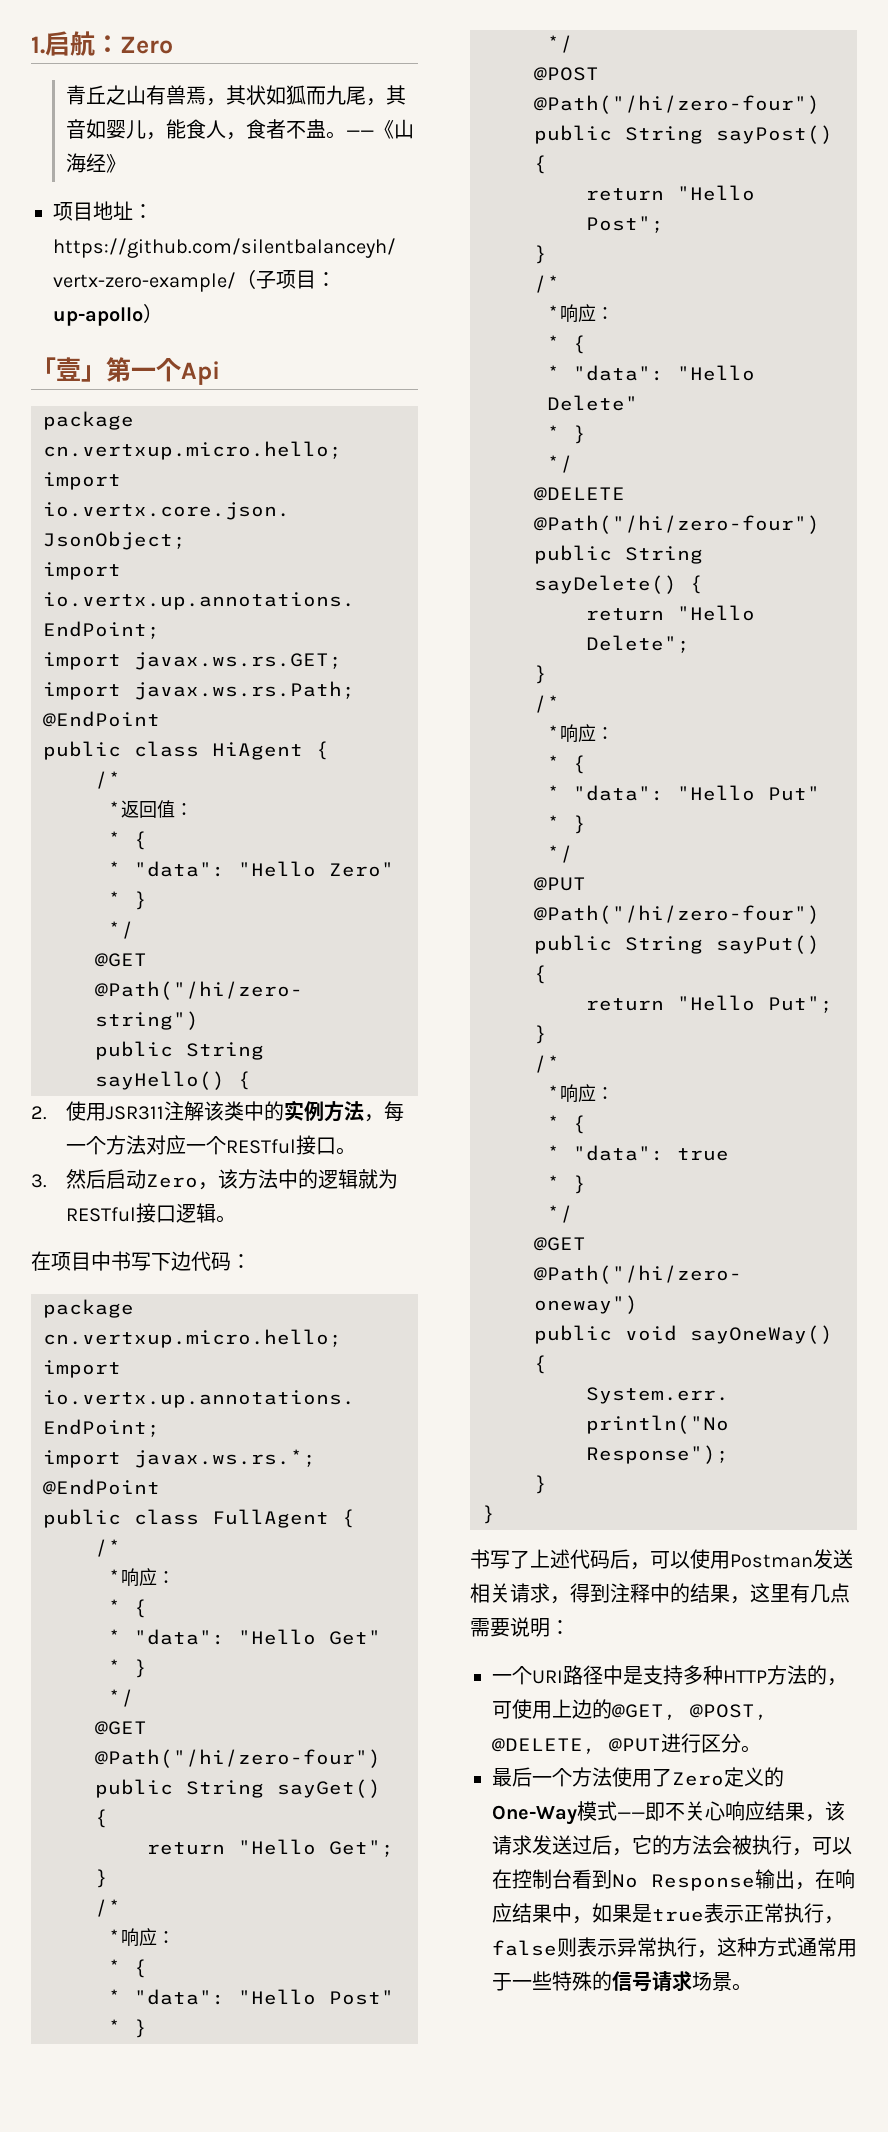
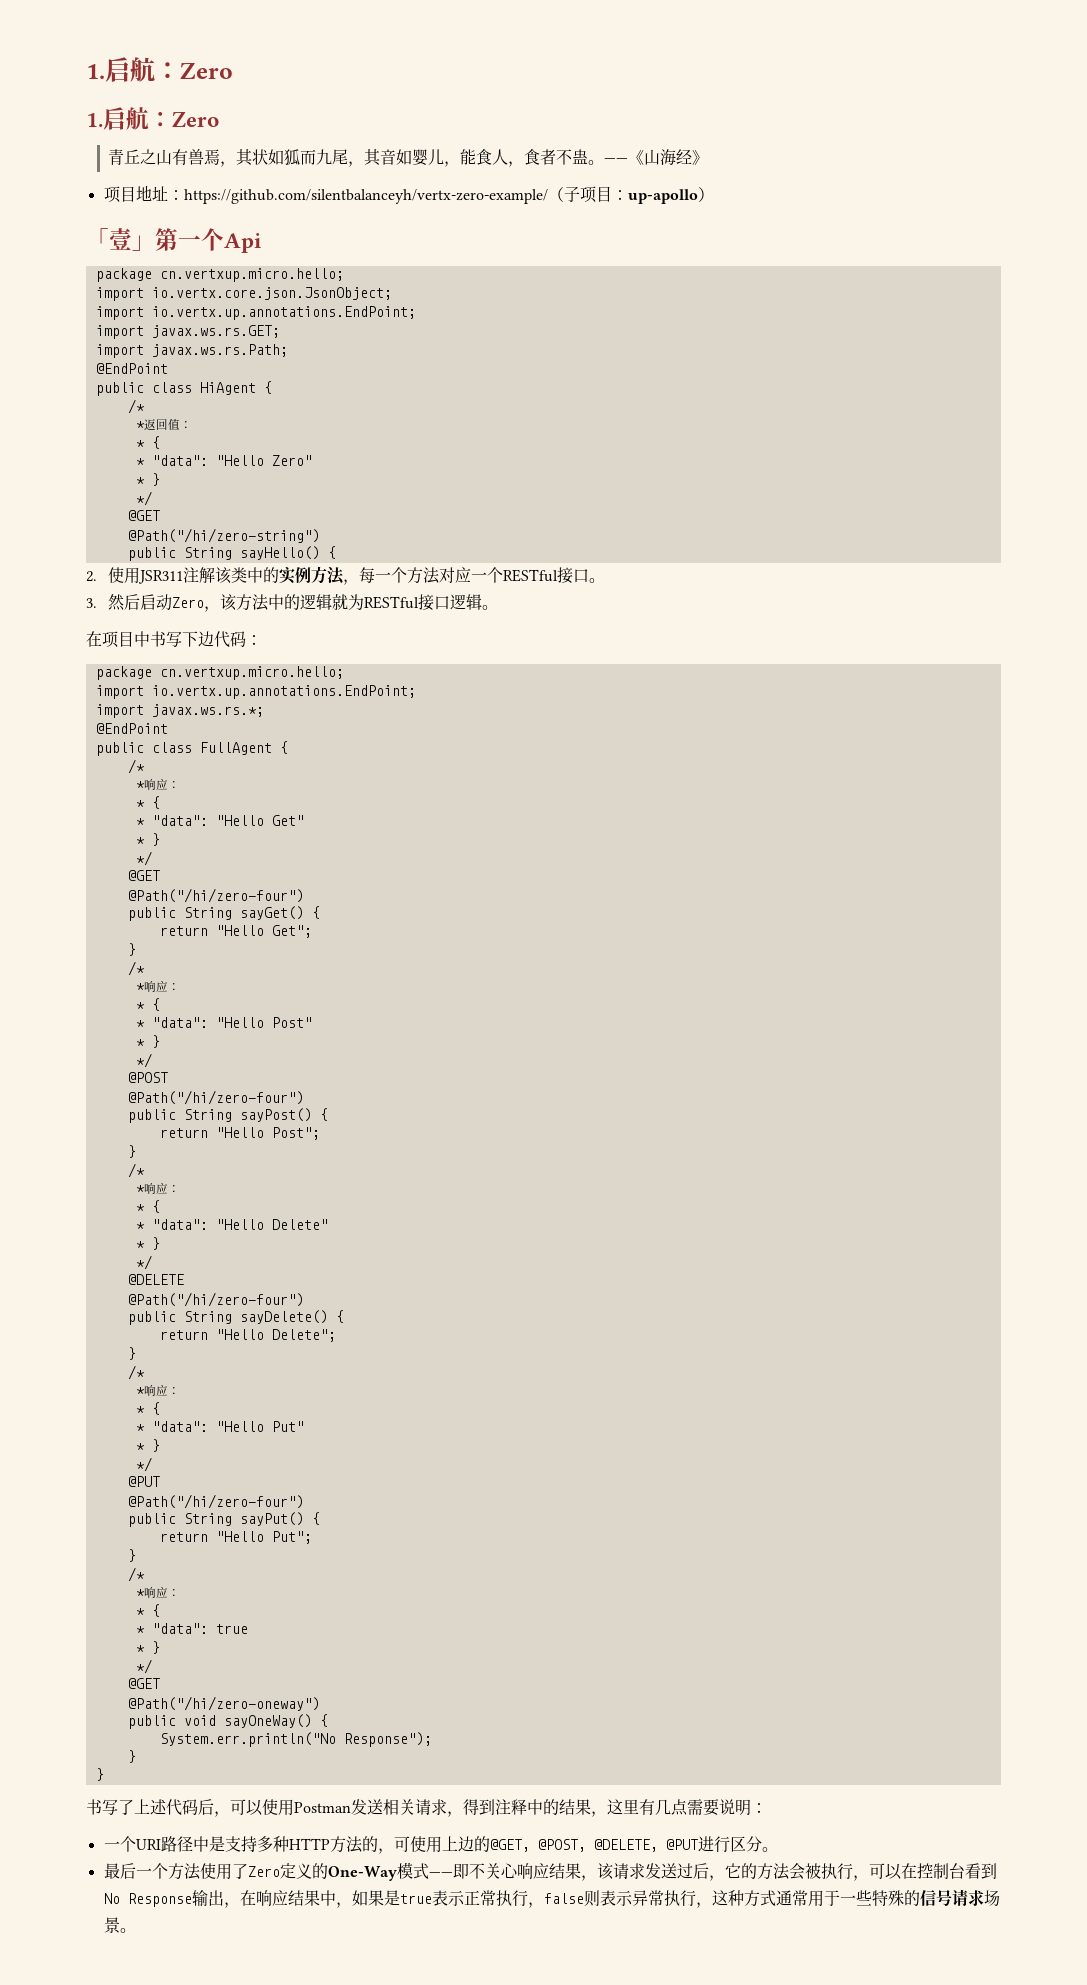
[31,31,173,56] 1.启航：Zero -> [86,57,233,82] [86,107,219,130] 1.启航：Zero // 1.启航：Zero

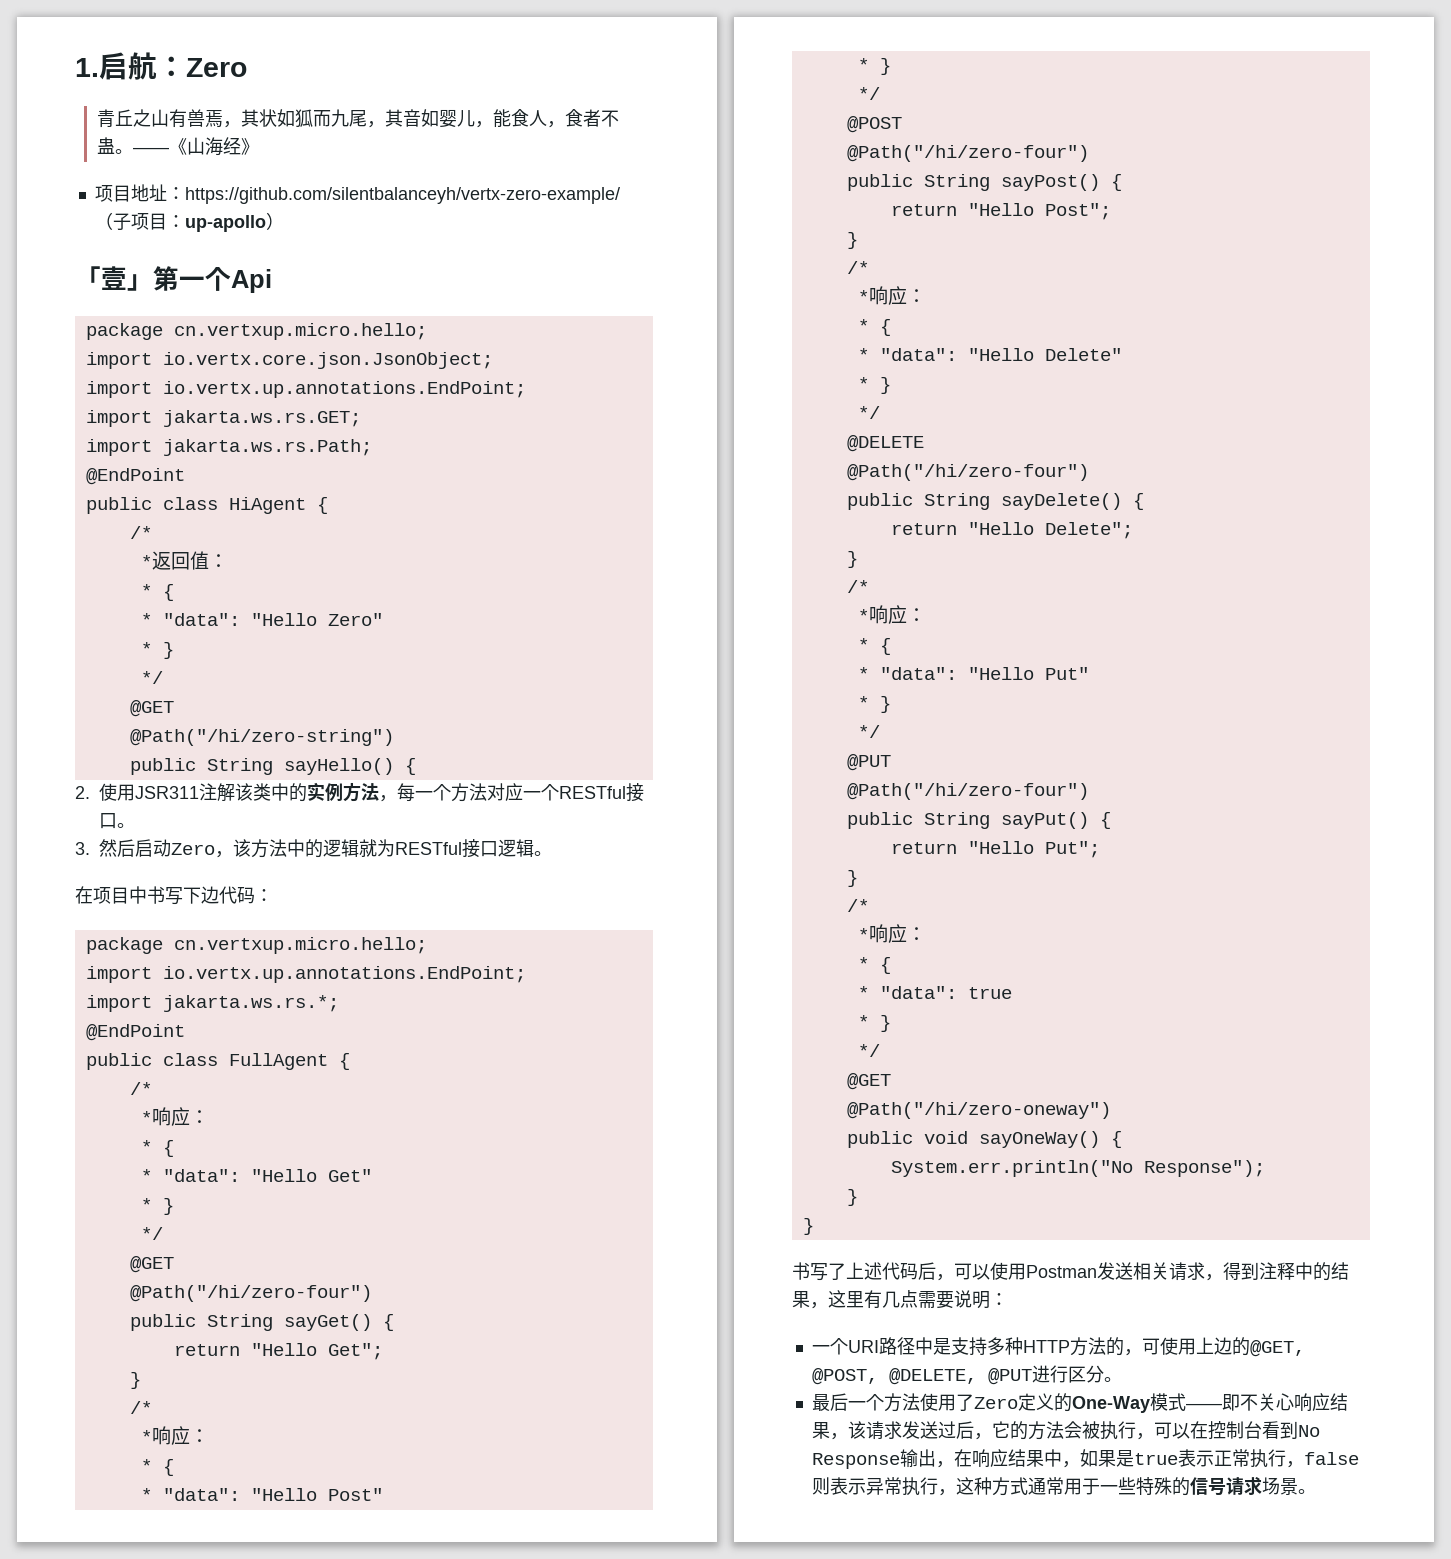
[86,57,233,82] [86,107,219,130] 1.启航：Zero // 1.启航：Zero -> [75,52,247,80] 1.启航：Zero
[151,325,280,338] [95,344,288,358] javax.ws.rs.GET; // import javax.ws.rs.Path; -> [162,410,361,427] [85,439,372,456] jakarta.ws.rs.GET; // import jakarta.ws.rs.Path;
[151,704,264,717] javax.ws.rs.*; -> [162,995,339,1012] jakarta.ws.rs.*;

